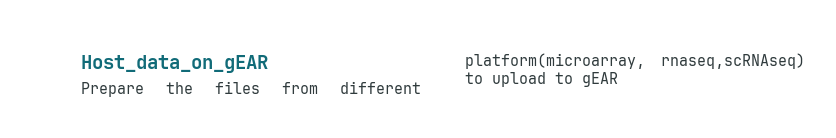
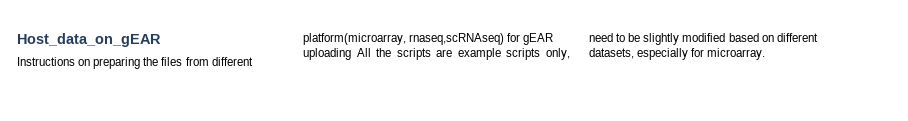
[81,82,144,97] Prepare -> [17,57,141,69] Instructions on preparing
[465,72,618,87] to upload to gEAR -> [507,33,554,45] [303,48,570,60] [589,33,818,45] [589,48,766,60] for gEAR uploading All the scripts are example scripts only, need to be slightly modified based on different datasets, especially for microarray.

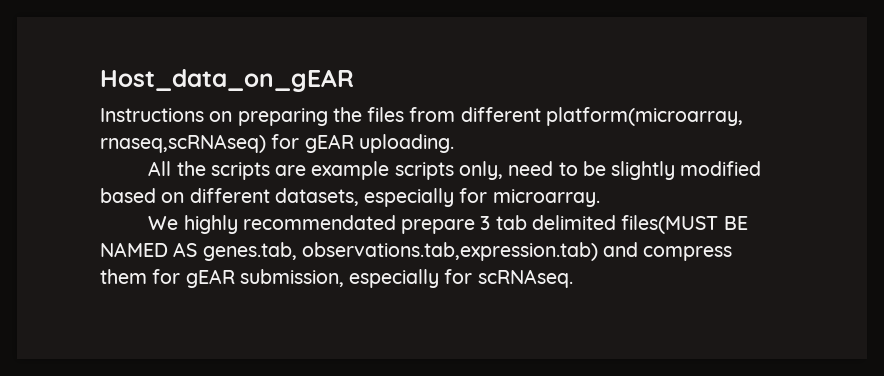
[303,48,351,60] uploading -> [358,134,454,153] uploading. //
(766, 54) none -> [148,215,748,234] [100,242,733,261] [100,269,573,288] // We highly recommendated prepare 3 tab delimited files(MUST BE NAMED AS genes.tab, observations.tab,expression.tab) and compress them for gEAR submission, especially for scRNAseq.

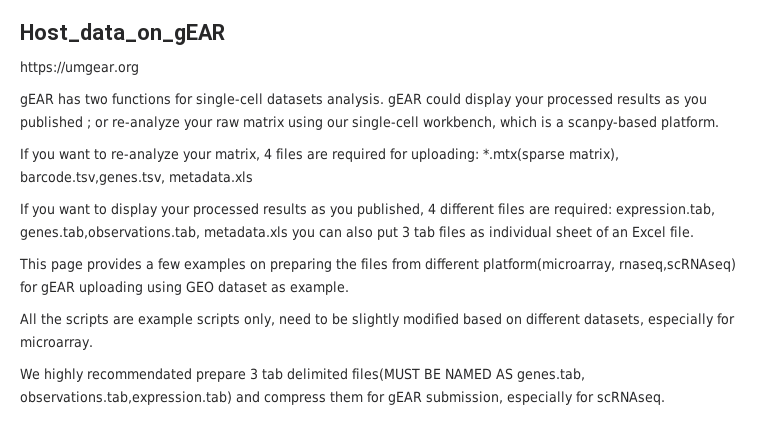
[100,108,204,122] Instructions -> [20,61,139,75] [20,93,707,107] [20,116,719,130] [20,148,619,162] [20,171,253,185] [20,203,715,217] [20,226,694,240] [19,258,246,272] https://umgear.org // gEAR has two functions for single-cell datasets analysis. gEAR could display your processed results as you published ; or re-analyze your raw matrix using our single-cell workbench, which is a scanpy-based platform. // If you want to re-analyze your matrix, 4 files are required for uploading: *.mtx(sparse matrix), barcode.tsv,genes.tsv, metadata.xls // If you want to display your processed results as you published, 4 different files are required: expression.tab, genes.tab,observations.tab, metadata.xls you can also put 3 tab files as individual sheet of an Excel file. // This page provides a few examples
[358,134,454,153] uploading. -> [79,281,349,295] uploading using GEO dataset as example.

